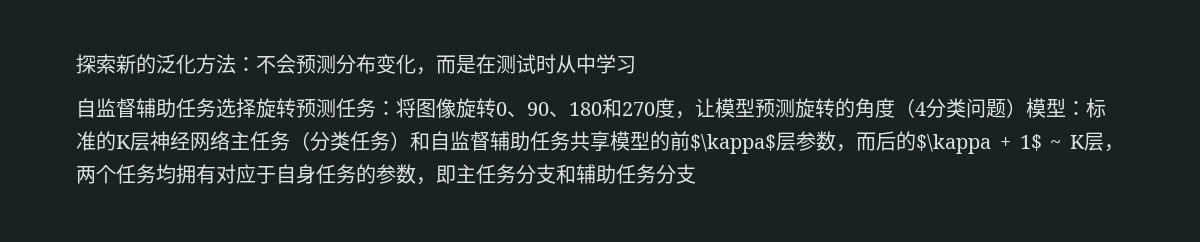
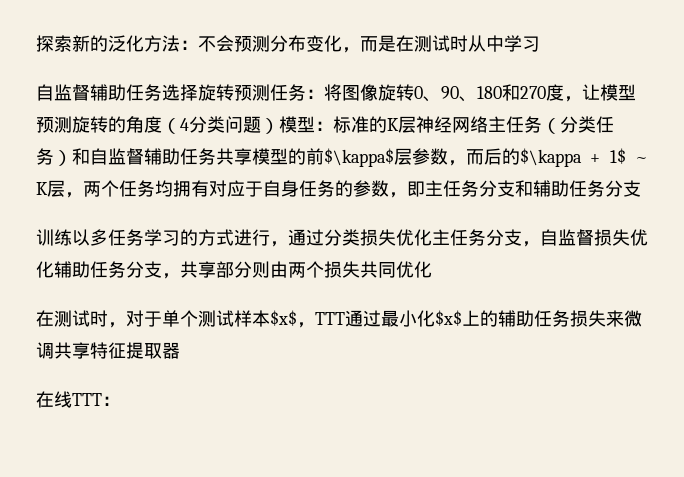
(696, 174) none -> [36,229,648,247] [36,261,432,279] [36,310,642,328] [36,342,180,359] [36,391,120,408] // 训练以多任务学习的方式进行，通过分类损失优化主任务分支，自监督损失优化辅助任务分支，共享部分则由两个损失共同优化 // 在测试时，对于单个测试样本$x$，TTT通过最小化$x$上的辅助任务损失来微调共享特征提取器 // 在线TTT：

